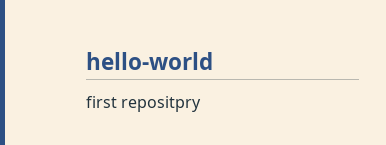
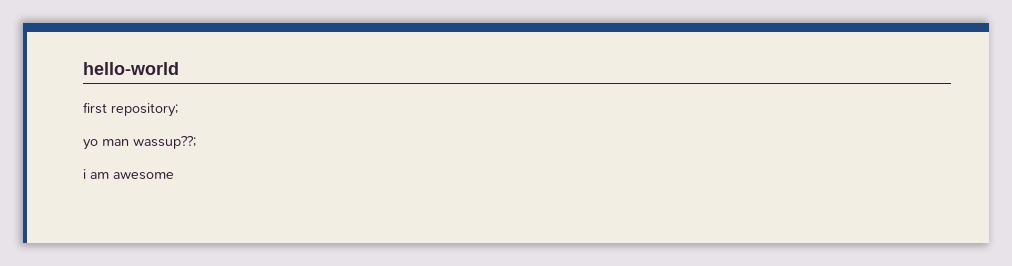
[121,96,202,112] repositpry -> [111,103,178,117] [83,135,196,150] [83,169,174,180] repository; // yo man wassup??; // i am awesome

